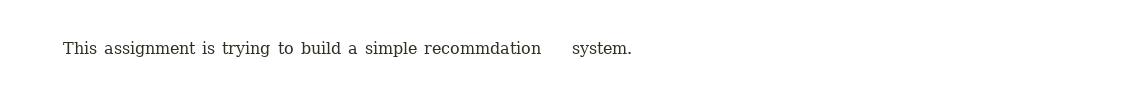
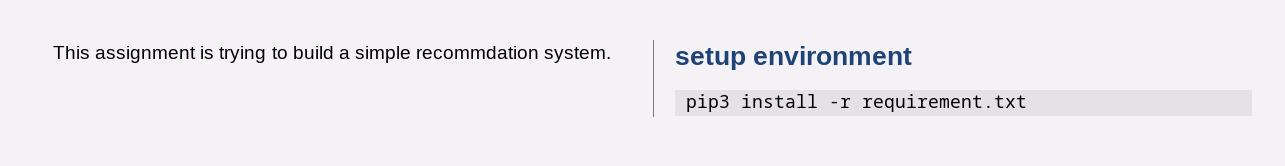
(632, 49) none -> [675,46,913,70] [686,94,1028,112] // setup environment // pip3 install -r requirement.txt

